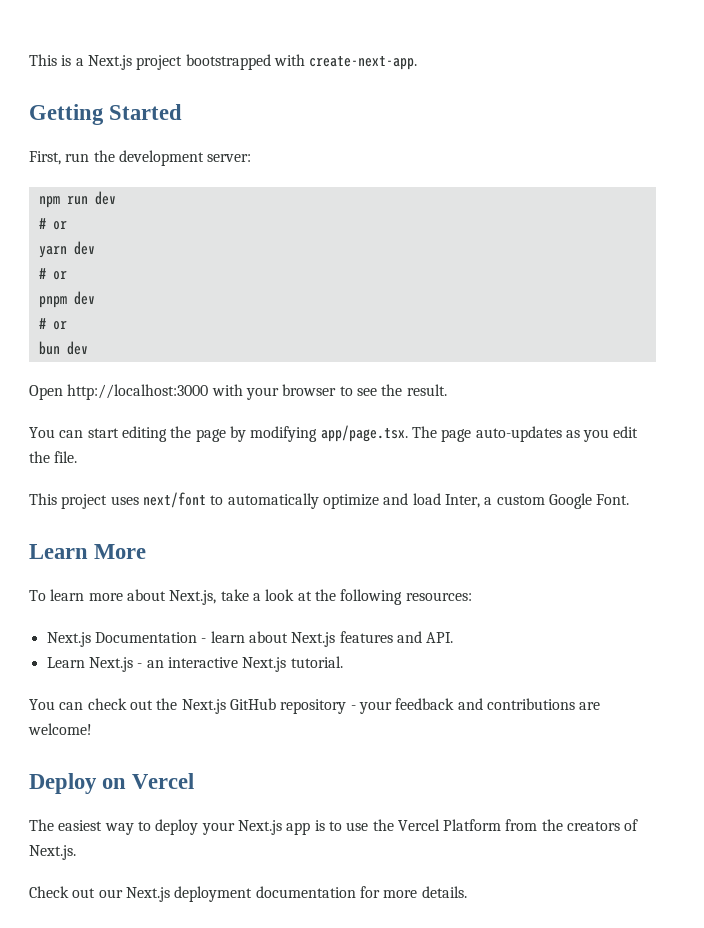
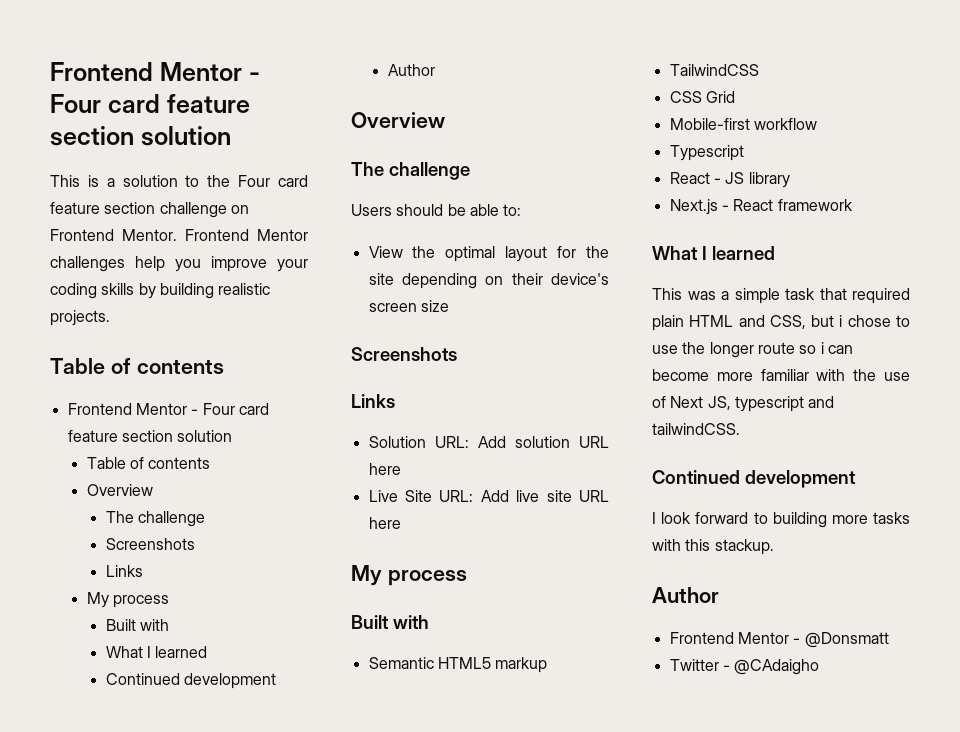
[29,54,418,70] [29,104,183,125] [29,150,252,166] [38,191,116,208] [38,218,67,230] [38,241,95,258] [38,268,67,280] [38,291,95,308] [38,318,67,330] [38,341,88,355] [29,384,447,400] [29,425,639,442] [29,451,78,463] [29,492,630,509] [29,544,147,559] [29,589,472,605] [46,631,454,647] [46,656,343,672] [29,698,601,714] [28,723,92,735] [29,773,195,794] [29,819,639,835] [29,845,76,860] [29,886,467,902] This is a Next.js project bootstrapped with create-next-app. // Getting Started // First, run the development server: // npm run dev // # or // yarn dev // # or // pnpm dev // # or // bun dev // Open http://localhost:3000 with your browser to see the result. // You can start editing the page by modifying app/page.tsx. The page auto-updates as you edit the file. // This project uses next/font to automatically optimize and load Inter, a custom Google Font. // Learn More // To learn more about Next.js, take a look at the following resources: // Next.js Documentation - learn about Next.js features and API. // Learn Next.js - an interactive Next.js tutorial. // You can check out the Next.js GitHub repository - your feedback and contributions are welcome! // Deploy on Vercel // The easiest way to deploy your Next.js app is to use the Vercel Platform from the creators of Next.js. // Check out our Next.js deployment documentation for more details. -> [50,62,260,81] [50,94,250,113] [50,126,231,146] [50,175,308,187] [50,202,249,218] [50,229,308,241] [50,256,308,272] [50,283,271,299] [50,310,110,326] [50,358,224,374] [67,403,269,415] [67,430,233,442] [86,457,211,469] [86,484,153,496] [105,511,206,527] [105,538,195,550] [105,565,143,577] [86,592,170,608] [105,619,170,631] [105,646,208,658] [105,673,277,689] [387,64,435,76] [351,112,445,128] [351,162,470,180] [351,204,522,216] [368,246,609,262] [368,273,609,289] [368,300,449,312] [351,347,457,361] [351,394,395,408] [368,436,609,448] [368,463,401,475] [368,490,609,502] [368,517,401,529] [351,565,467,586] [351,615,429,629] [368,657,548,673] [669,64,759,76] [669,91,735,103] [669,118,817,130] [669,145,744,161] [669,172,790,188] [669,199,853,215] [652,246,775,260] [652,288,910,304] [652,315,910,331] [652,342,853,358] [652,369,910,381] [652,396,835,412] [652,423,740,435] [652,470,856,488] [652,512,910,528] [652,539,774,555] [652,587,719,603] [669,632,889,648] [669,659,820,675] Frontend Mentor - Four card feature section solution // This is a solution to the Four card feature section challenge on Frontend Mentor. Frontend Mentor challenges help you improve your coding skills by building realistic projects. // Table of contents // Frontend Mentor - Four card feature section solution // Table of contents // Overview // The challenge // Screenshots // Links // My process // Built with // What I learned // Continued development // Author // Overview // The challenge // Users should be able to: // View the optimal layout for the site depending on their device's screen size // Screenshots // Links // Solution URL: Add solution URL here // Live Site URL: Add live site URL here // My process // Built with // Semantic HTML5 markup // TailwindCSS // CSS Grid // Mobile-first workflow // Typescript // React - JS library // Next.js - React framework // What I learned // This was a simple task that required plain HTML and CSS, but i chose to use the longer route so i can become more familiar with the use of Next JS, typescript and tailwindCSS. // Continued development // I look forward to building more tasks with this stackup. // Author // Frontend Mentor - @Donsmatt // Twitter - @CAdaigho

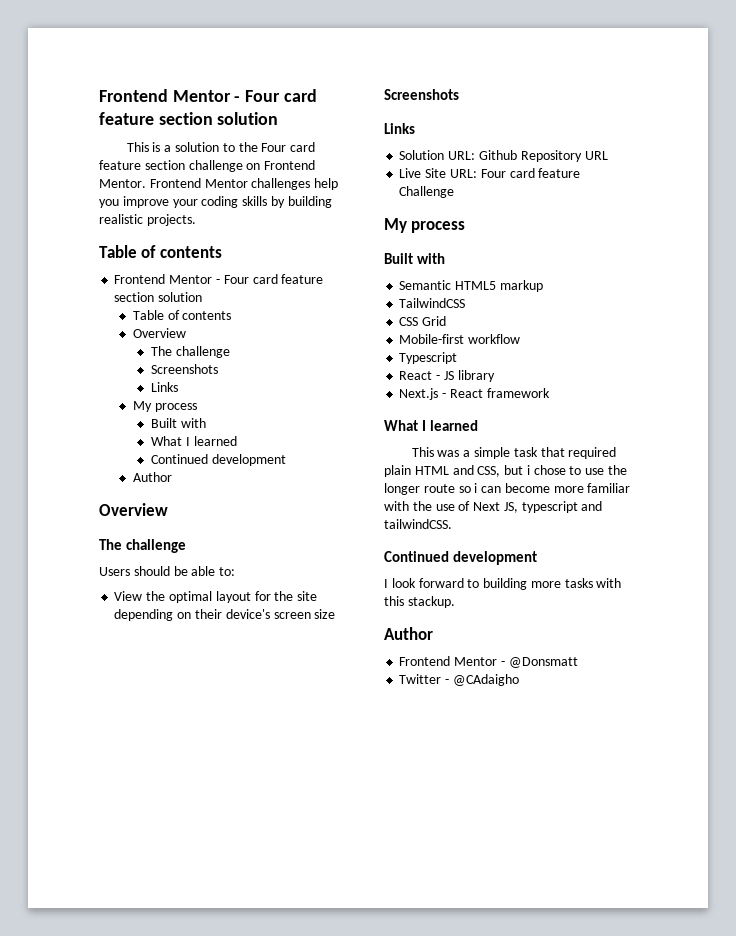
[477,436,609,448] [368,463,401,475] Add solution URL here -> [478,150,608,162] Github Repository URL
[480,490,609,502] [368,517,401,529] Add live site URL here -> [480,168,581,178] [399,186,455,198] Four card feature Challenge

